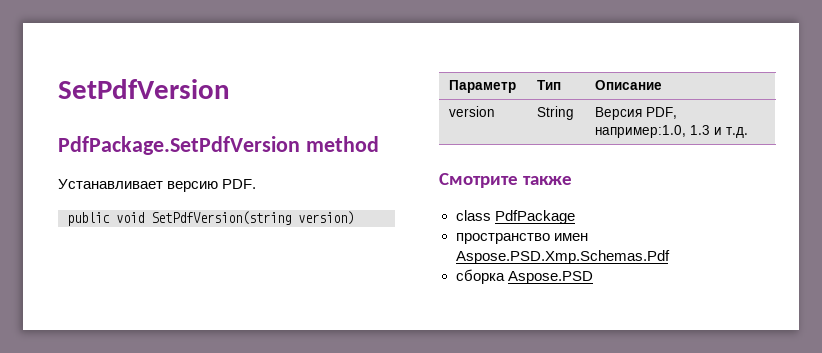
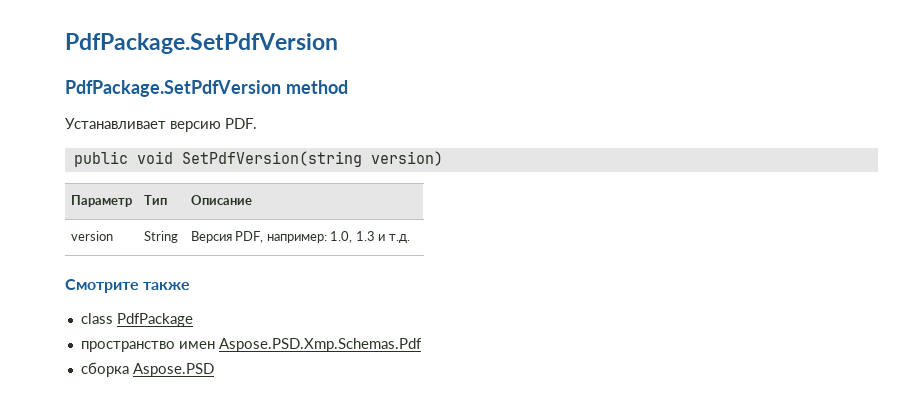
[58,79,230,99] SetPdfVersion -> [65,33,338,54] PdfPackage.SetPdfVersion
[595,125,687,138] например:1.0, -> [266,231,353,243] например: 1.0,

